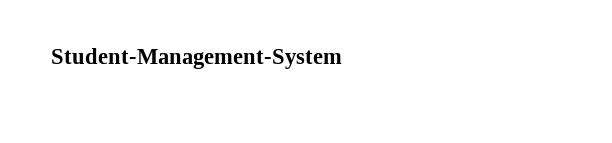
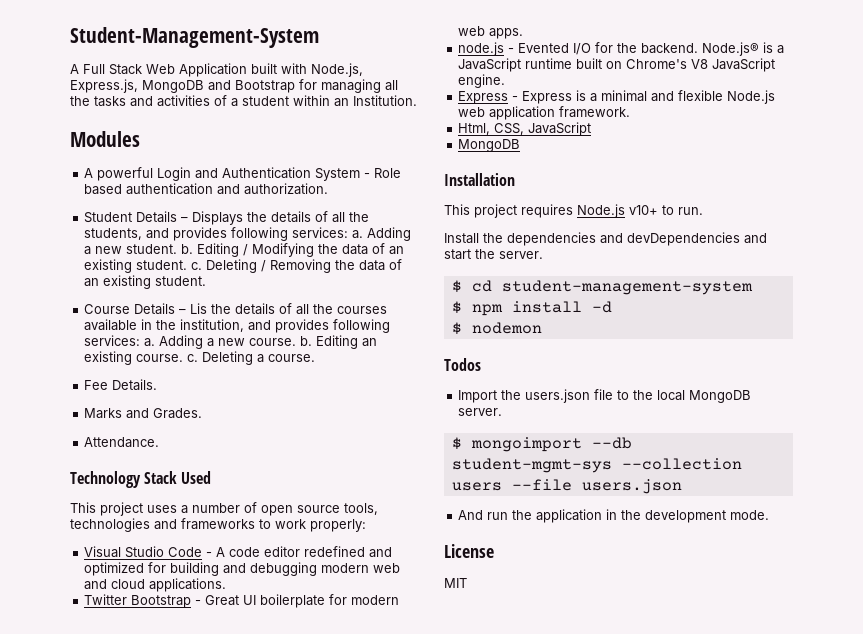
(342, 58) none -> [70,63,363,77] [70,79,398,93] [70,95,417,107] [70,131,140,147] [84,167,402,181] [84,183,329,195] [84,211,370,225] [84,227,412,241] [84,243,405,257] [84,259,403,273] [84,275,207,289] [84,303,388,315] [84,319,391,333] [84,335,378,349] [84,351,316,365] [84,379,158,391] [84,408,203,419] [84,437,160,448] [70,471,212,488] [70,502,378,516] [70,518,366,532] [84,546,393,558] [84,562,401,576] [84,578,227,592] [84,594,400,608] [458,26,524,39] [458,42,785,56] [458,58,776,72] [458,74,506,88] [458,90,776,104] [458,106,631,120] [458,122,592,136] [458,139,521,152] [444,173,515,186] [444,204,703,218] [444,232,767,246] [444,249,543,260] [451,280,753,295] [451,301,612,316] [451,322,542,335] [444,358,481,371] [458,389,752,403] [458,408,503,416] [451,437,632,452] [451,458,742,473] [451,479,682,494] [458,509,770,523] [444,544,494,558] [444,578,467,588] // A Full Stack Web Application built with Node.js, Express.js, MongoDB and Bootstrap for managing all the tasks and activities of a student within an Institution. // Modules // A powerful Login and Authentication System - Role based authentication and authorization. // Student Details – Displays the details of all the students, and provides following services: a. Adding a new student. b. Editing / Modifying the data of an existing student. c. Deleting / Removing the data of an existing student. // Course Details – Lis the details of all the courses available in the institution, and provides following services: a. Adding a new course. b. Editing an existing course. c. Deleting a course. // Fee Details. // Marks and Grades. // Attendance. // Technology Stack Used // This project uses a number of open source tools, technologies and frameworks to work properly: // Visual Studio Code - A code editor redefined and optimized for building and debugging modern web and cloud applications. // Twitter Bootstrap - Great UI boilerplate for modern web apps. // node.js - Evented I/O for the backend. Node.js® is a JavaScript runtime built on Chrome's V8 JavaScript engine. // Express - Express is a minimal and flexible Node.js web application framework. // Html, CSS, JavaScript // MongoDB // Installation // This project requires Node.js v10+ to run. // Install the dependencies and devDependencies and start the server. // $ cd student-management-system // $ npm install -d // $ nodemon // Todos // Import the users.json file to the local MongoDB server. // $ mongoimport --db student-mgmt-sys --collection users --file users.json // And run the application in the development mode. // License // MIT

